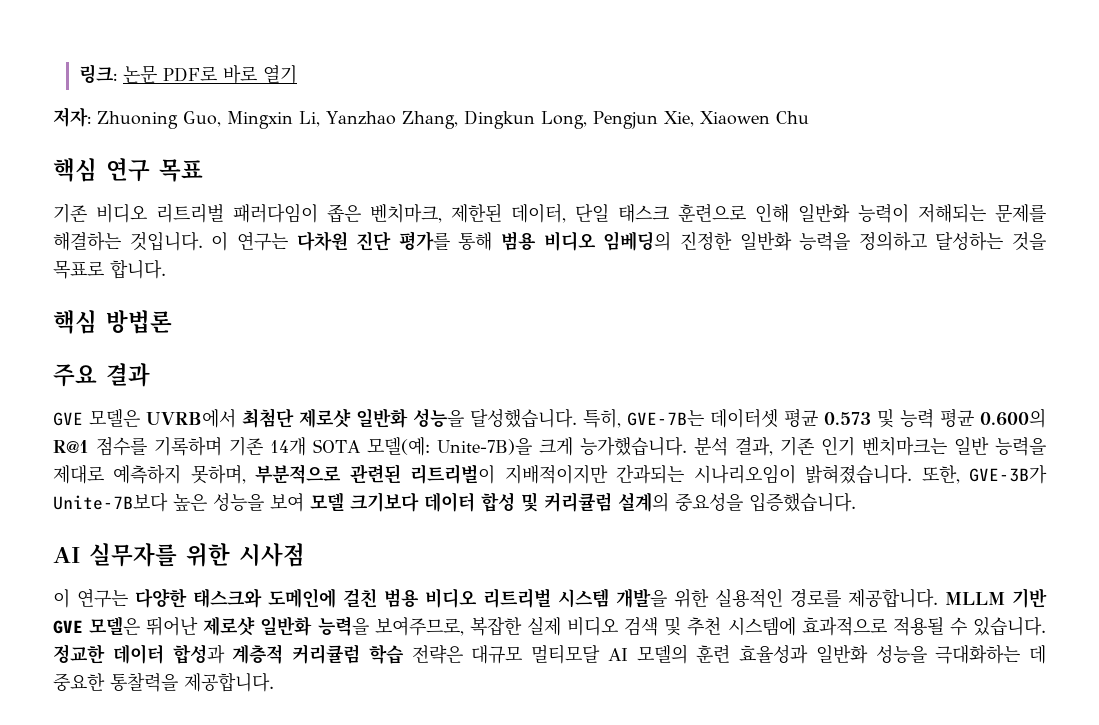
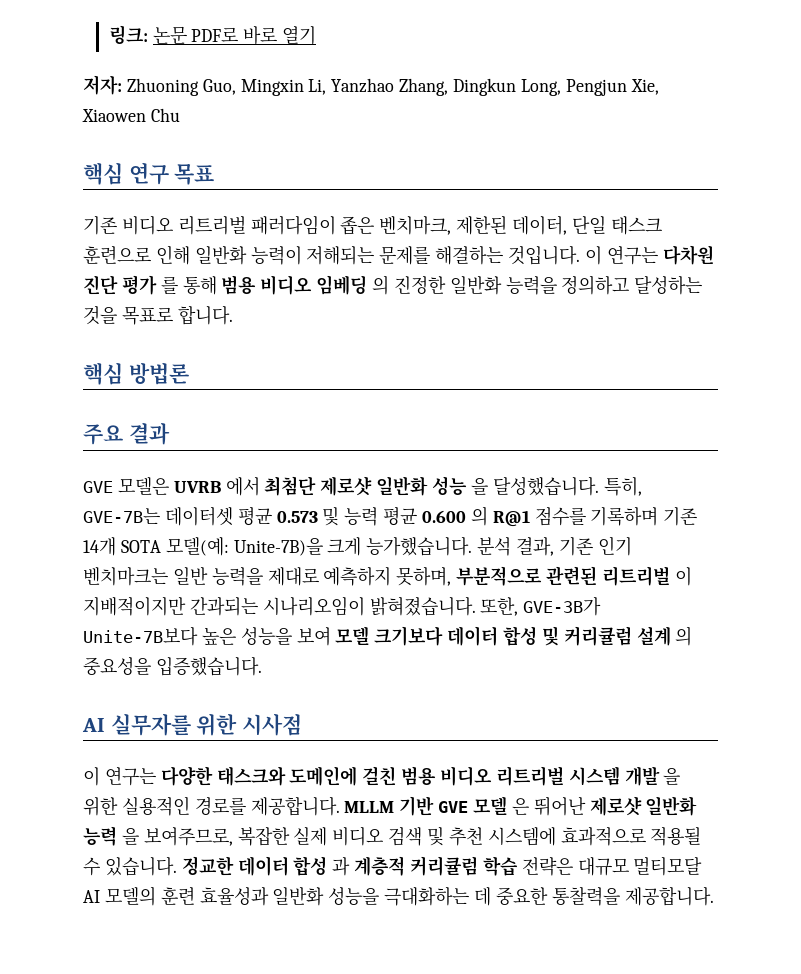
[398,231,450,251] 평가를 -> [121,275,178,295] 평가 를
[603,231,672,251] 임베딩의 -> [316,275,390,295] 임베딩 의
[146,409,236,428] UVRB에서 -> [173,477,260,496] UVRB 에서
[413,408,464,427] 성능을 -> [432,476,488,495] 성능 을
[980,408,1046,428] 0.600의 -> [422,506,488,526] 0.600 의
[410,464,496,484] 리트리벌이 -> [601,566,692,586] 리트리벌 이
[618,492,669,512] 설계의 -> [636,626,693,646] 설계 의
[616,588,667,608] 개발을 -> [624,766,681,786] 개발 을
[89,616,141,635] 모델은 -> [473,796,529,815] 모델 은
[317,616,369,636] 능력을 -> [83,826,139,846] 능력 을
[172,644,225,664] 합성과 -> [293,856,351,876] 합성 과

